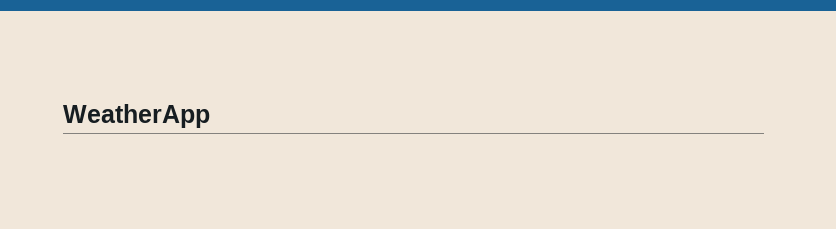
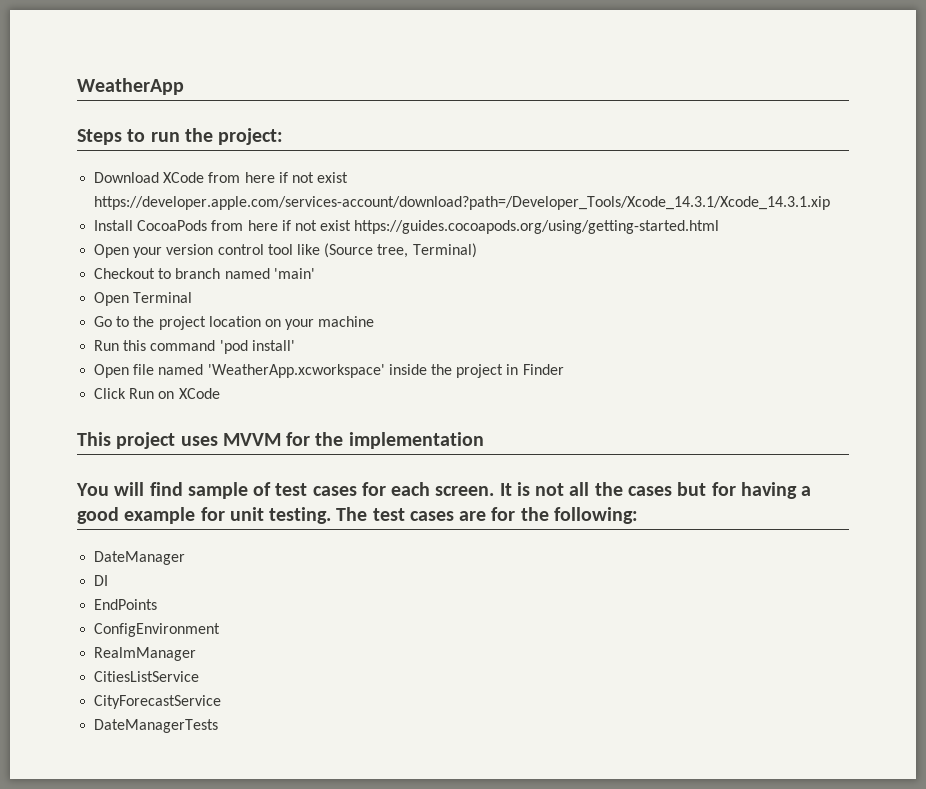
(210, 116) none -> [77,128,284,145] [94,172,349,183] [94,196,831,210] [94,220,720,234] [94,243,477,258] [94,268,315,279] [94,292,193,306] [94,316,375,330] [94,340,295,354] [94,364,564,378] [94,388,220,399] [77,432,484,449] [76,482,812,499] [77,507,638,524] [94,551,186,565] [94,575,109,586] [94,599,158,610] [94,623,221,637] [94,647,197,661] [94,671,200,682] [94,695,222,709] [94,719,219,733] // Steps to run the project: // Download XCode from here if not exist https://developer.apple.com/services-account/download?path=/Developer_Tools/Xcode_14.3.1/Xcode_14.3.1.xip // Install CocoaPods from here if not exist https://guides.cocoapods.org/using/getting-started.html // Open your version control tool like (Source tree, Terminal) // Checkout to branch named 'main' // Open Terminal // Go to the project location on your machine // Run this command 'pod install' // Open file named 'WeatherApp.xcworkspace' inside the project in Finder // Click Run on XCode // This project uses MVVM for the implementation // You will find sample of test cases for each screen. It is not all the cases but for having a good example for unit testing. The test cases are for the following: // DateManager // DI // EndPoints // ConfigEnvironment // RealmManager // CitiesListService // CityForecastService // DateManagerTests

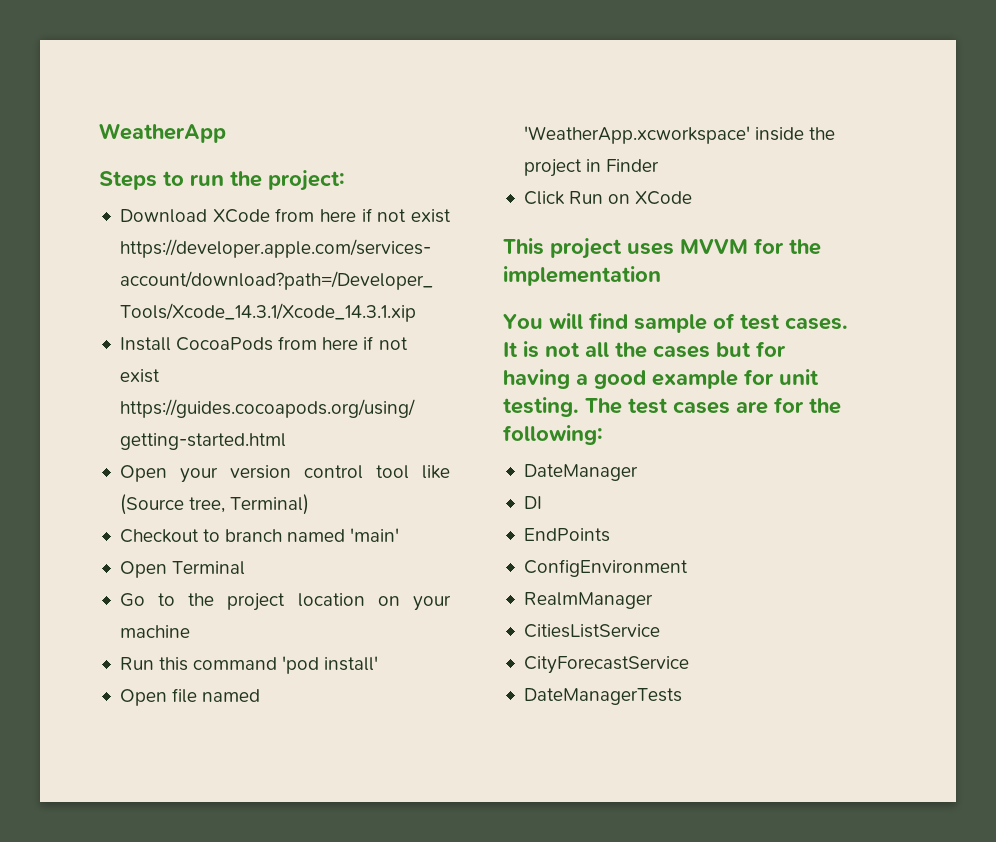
[312,482,495,496] cases for each screen. -> [785,317,848,330] cases.

